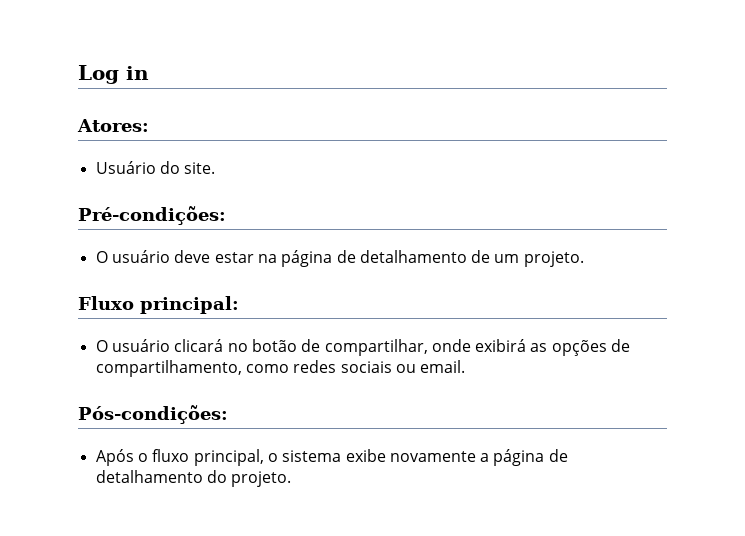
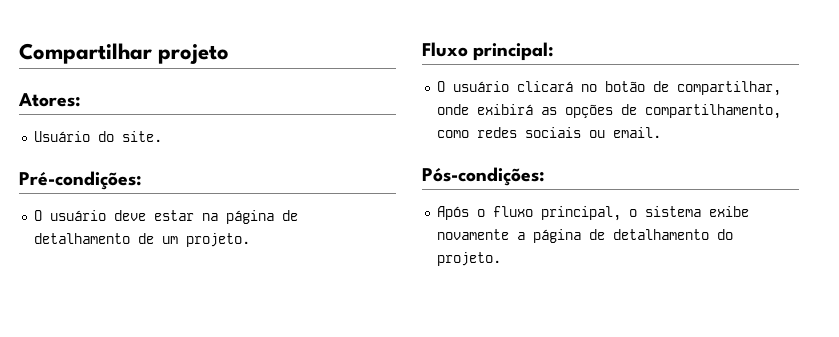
[78,65,149,84] Log in -> [19,43,230,64] Compartilhar projeto

